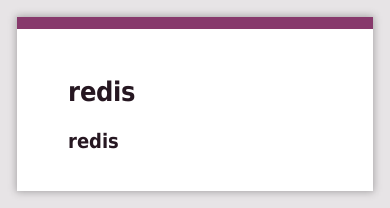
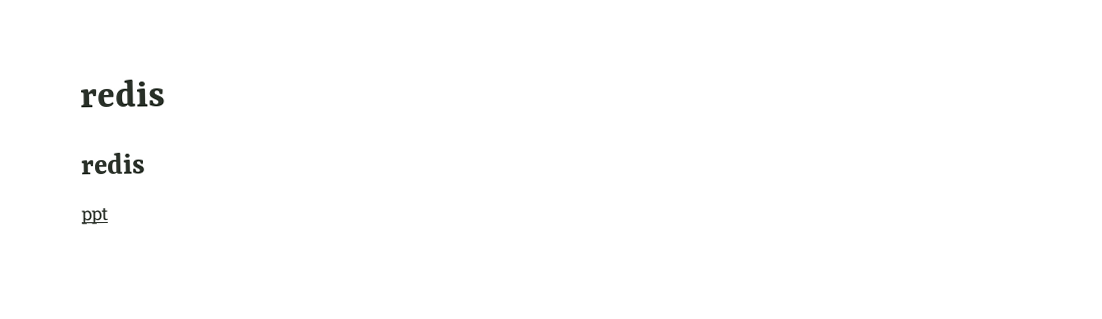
(119, 140) none -> [81,207,108,225] // ppt

